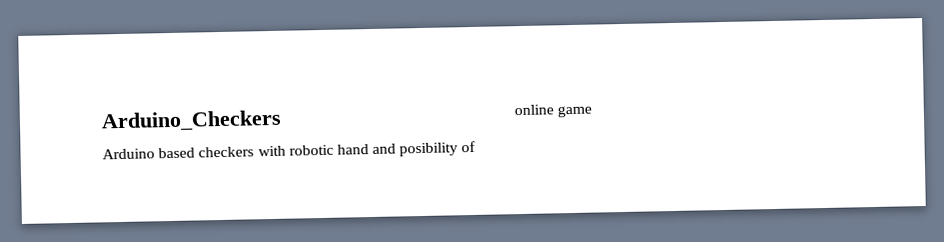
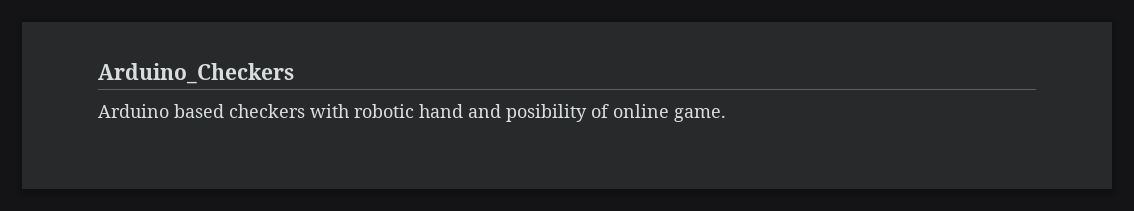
[557,105,593,118] game -> [674,108,726,122] game.

